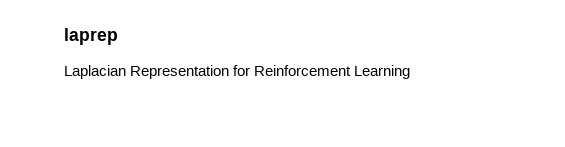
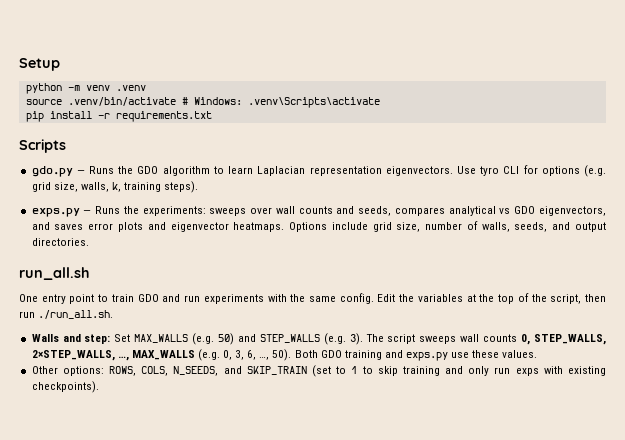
[64,28,118,45] [64,65,411,79] laprep // Laplacian Representation for Reinforcement Learning -> [19,58,60,71] [25,83,146,94] [25,97,380,108] [25,111,212,122] [19,139,66,153] [31,165,607,177] [31,181,199,193] [31,206,606,217] [31,221,607,232] [31,238,89,246] [19,267,90,280] [19,293,607,304] [19,310,114,319] [31,333,606,345] [31,349,538,361] [31,365,607,377] [31,381,99,393] Setup // python -m venv .venv // source .venv/bin/activate # Windows: .venv\Scripts\activate // pip install -r requirements.txt // Scripts // gdo.py — Runs the GDO algorithm to learn Laplacian representation eigenvectors. Use tyro CLI for options (e.g. grid size, walls, k, training steps). // exps.py — Runs the experiments: sweeps over wall counts and seeds, compares analytical vs GDO eigenvectors, and saves error plots and eigenvector heatmaps. Options include grid size, number of walls, seeds, and output directories. // run_all.sh // One entry point to train GDO and run experiments with the same config. Edit the variables at the top of the script, then run ./run_all.sh. // Walls and step: Set MAX_WALLS (e.g. 50) and STEP_WALLS (e.g. 3). The script sweeps wall counts 0, STEP_WALLS, 2×STEP_WALLS, …, MAX_WALLS (e.g. 0, 3, 6, …, 50). Both GDO training and exps.py use these values. // Other options: ROWS, COLS, N_SEEDS, and SKIP_TRAIN (set to 1 to skip training and only run exps with existing checkpoints).

